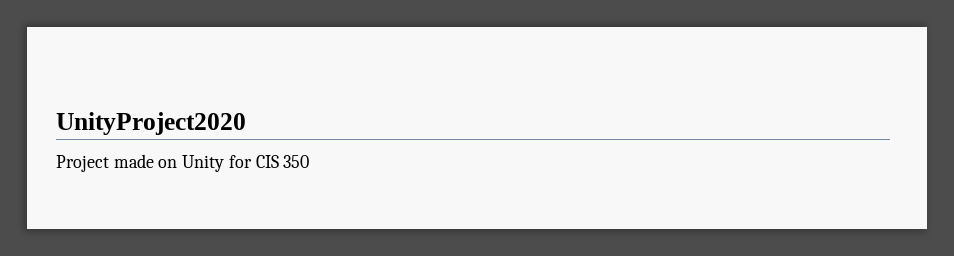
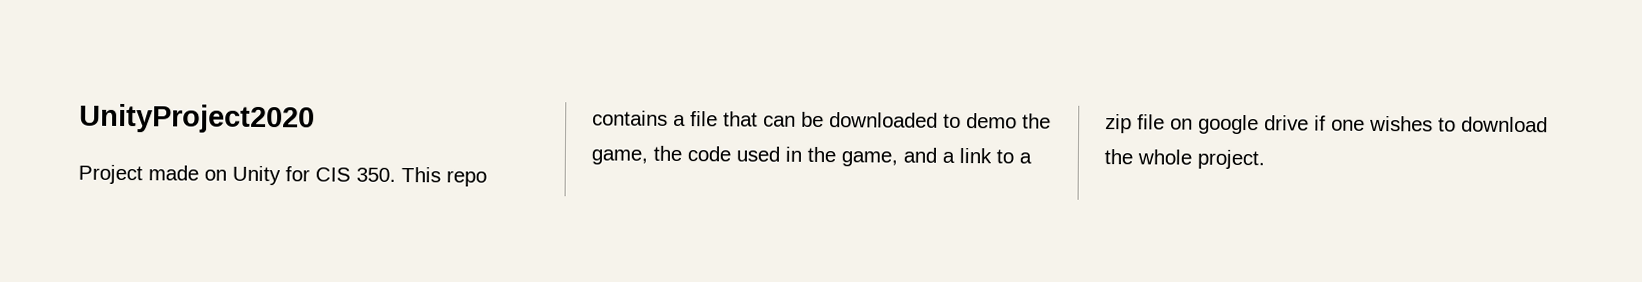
[283,155,310,168] 350 -> [356,167,487,187] [592,110,1051,129] [591,145,1032,167] [1105,114,1548,135] [1104,149,1265,170] 350. This repo contains a file that can be downloaded to demo the game, the code used in the game, and a link to a zip file on google drive if one wishes to download the whole project.

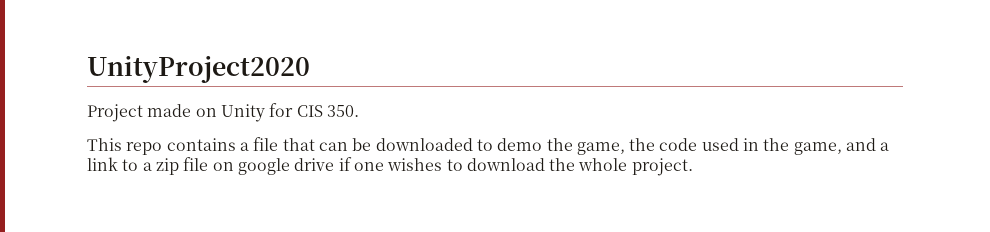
(396, 174) none -> (359, 111) //

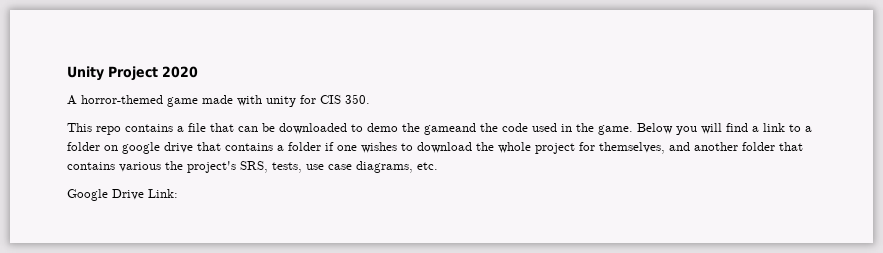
[87,56,310,83] [87,104,265,122] UnityProject2020 // Project made on Unity -> [67,66,198,81] [67,95,296,107] Unity Project 2020 // A horror-themed game made with unity
[576,142,625,155] game, -> [424,123,476,135] gameand
[793,138,877,155] game, and -> [598,123,748,135] game. Below you will find
[155,157,209,175] zip file -> [67,142,100,151] folder
(335, 164) none -> [197,142,321,151] that contains a folder
[631,158,693,176] project. -> [535,142,803,154] [67,161,438,173] [67,189,178,201] project for themselves, and another folder that contains various the project's SRS, tests, use case diagrams, etc. // Google Drive Link:

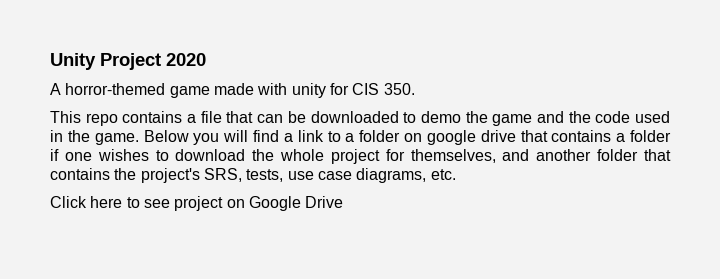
[424,123,476,135] gameand -> [492,111,564,126] game and
[119,162,161,172] various -> (110, 174) none
(438, 166) none -> [50,196,245,211] Click here to see project on
[148,189,178,198] Link: -> (344, 202) none

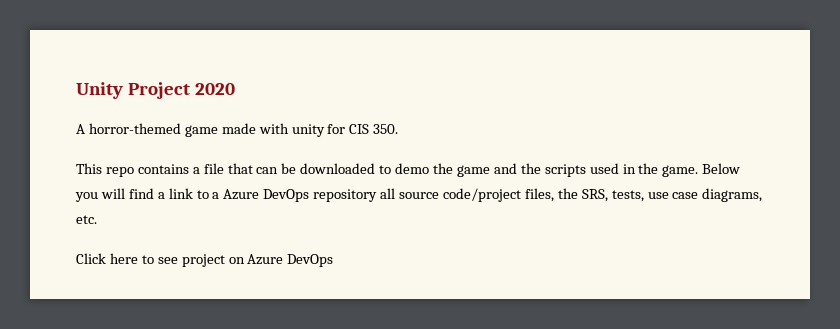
[595,111,631,123] code -> [544,164,586,177] scripts
[359,130,671,145] [50,149,671,164] [50,168,200,183] folder on google drive that contains a folder if one wishes to download the whole project for themselves, and another folder that contains the project's -> [223,188,578,202] Azure DevOps repository all source code/project files, the
[248,196,344,211] Google Drive -> [247,254,334,267] Azure DevOps

